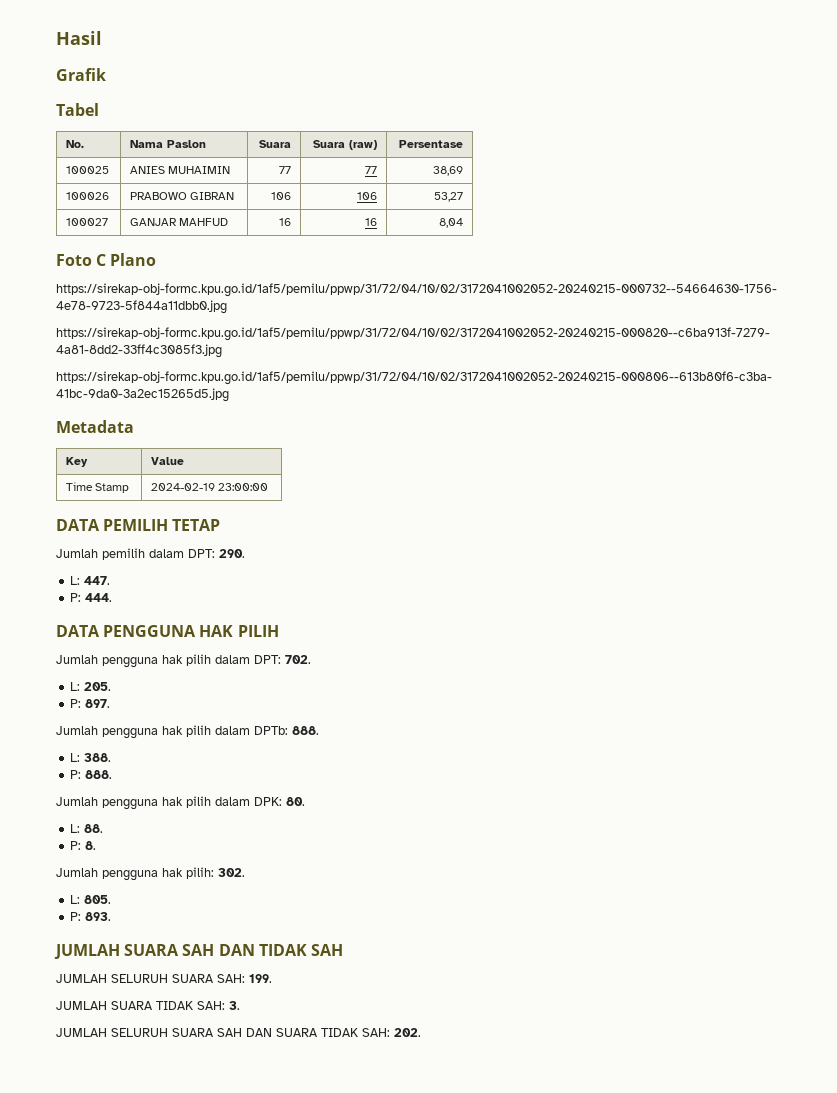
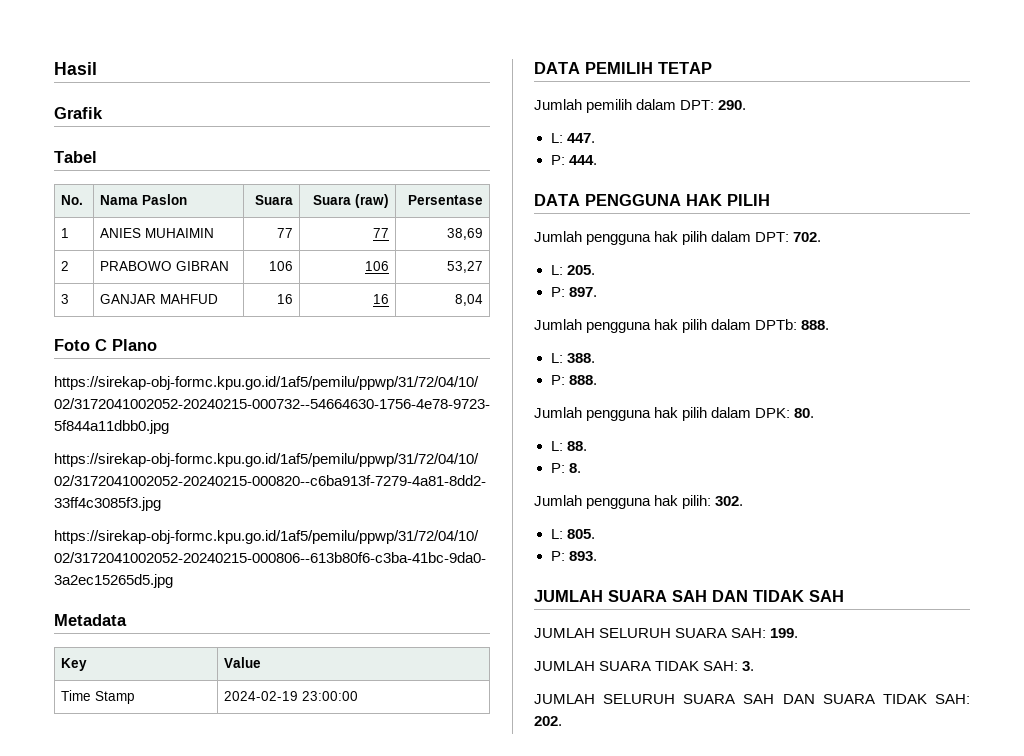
[66,166,110,174] 100025 -> [61,228,70,238] 1
[66,192,110,200] 100026 -> [61,261,70,271] 2
[66,218,109,226] 100027 -> [61,294,70,304] 3

